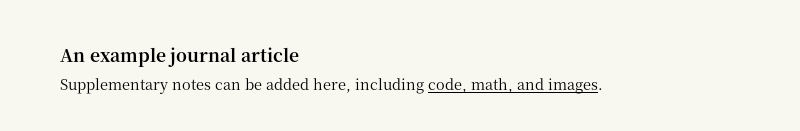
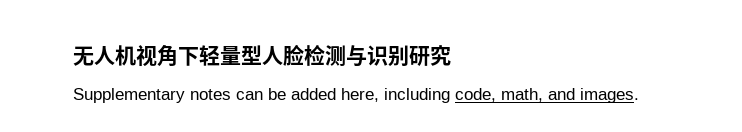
[60,47,300,67] An example journal article -> [73,44,451,67] 无人机视角下轻量型人脸检测与识别研究

